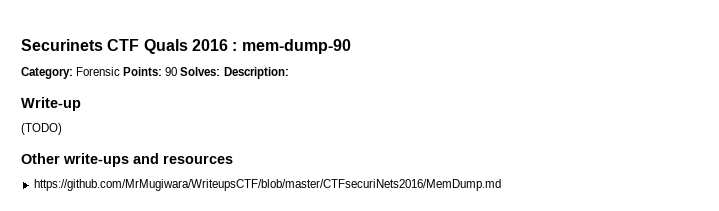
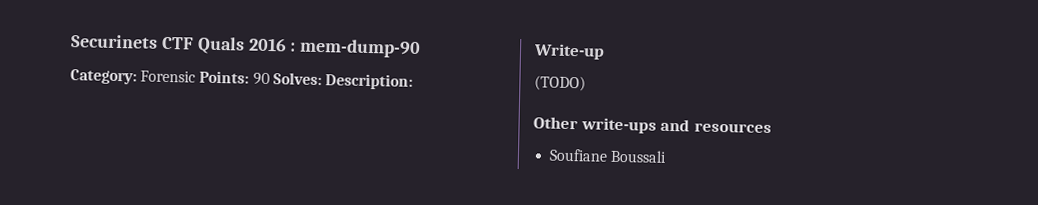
[33,179,501,191] https://github.com/MrMugiwara/WriteupsCTF/blob/master/CTFsecuriNets2016/MemDump.md -> [549,148,668,163] Soufiane Boussali

